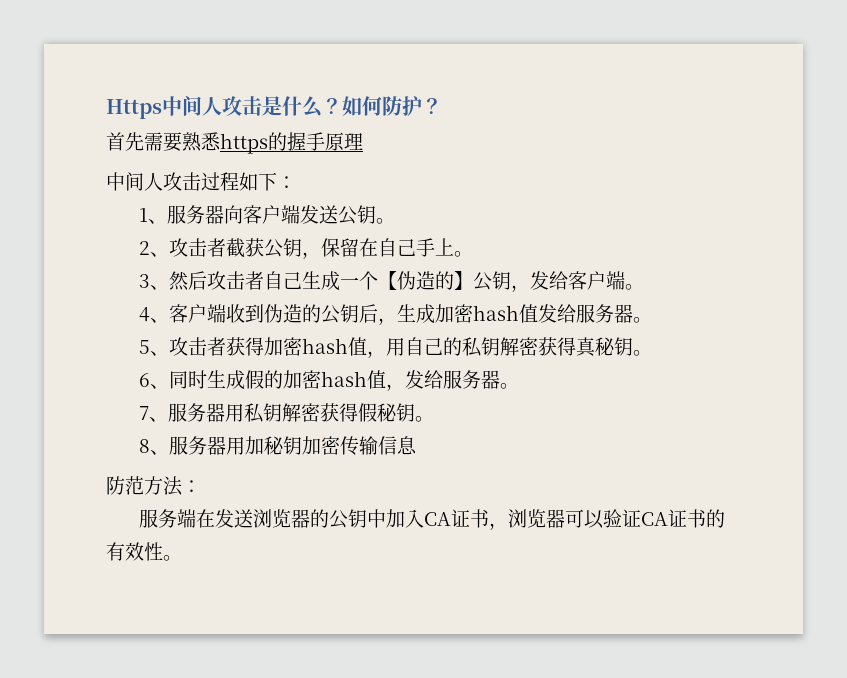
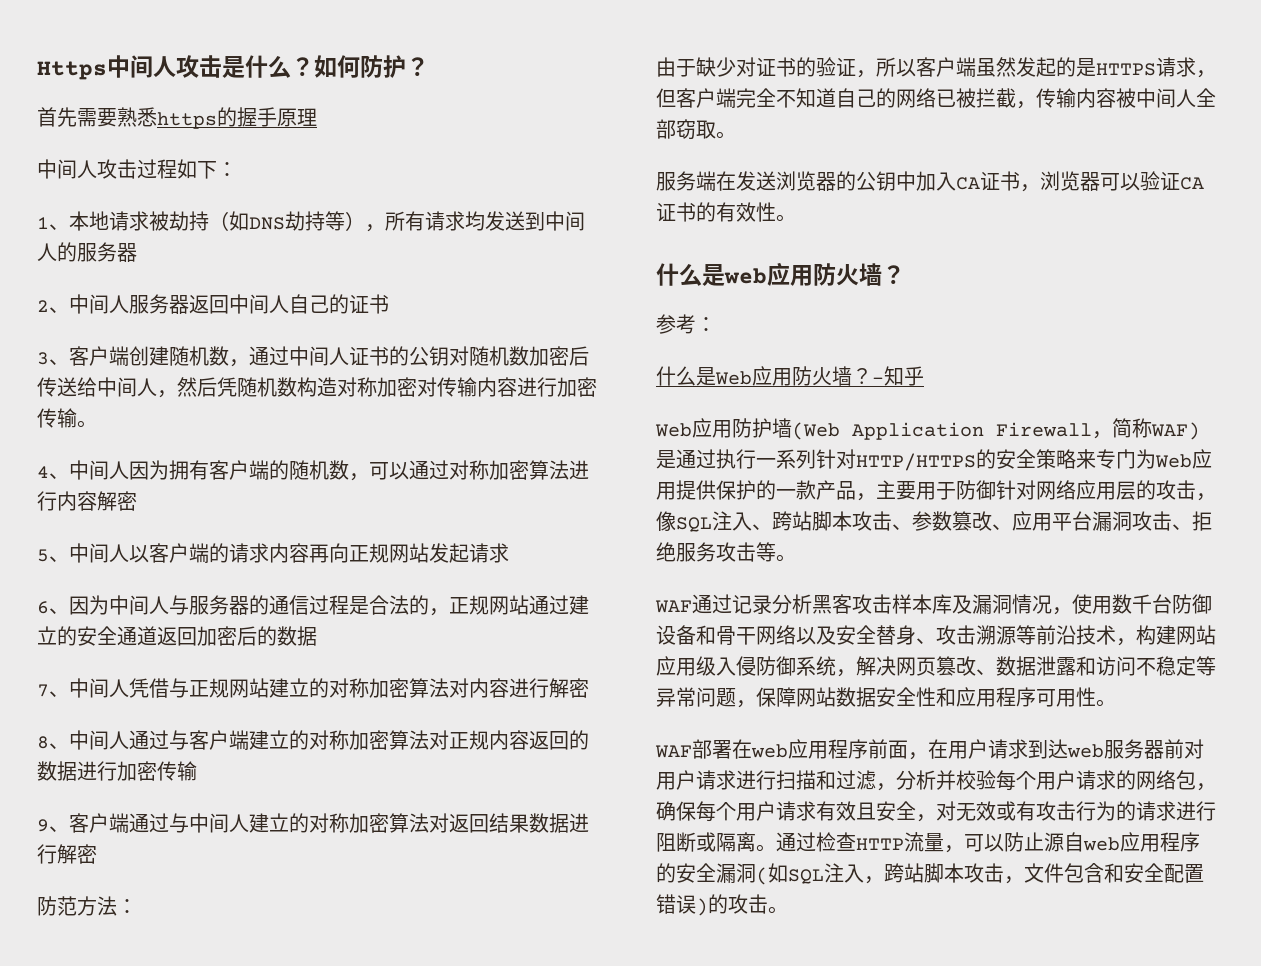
[166,205,395,225] [138,238,473,259] [138,271,644,292] [138,304,652,325] [138,337,652,358] [138,370,519,391] [138,403,434,423] [138,436,417,455] [106,476,201,496] 服务器向客户端发送公钥。 // 2、攻击者截获公钥，保留在自己手上。 // 3、然后攻击者自己生成一个【伪造的】公钥，发给客户端。 // 4、客户端收到伪造的公钥后，生成加密hash值发给服务器。 // 5、攻击者获得加密hash值，用自己的私钥解密获得真秘钥。 // 6、同时生成假的加密hash值，发给服务器。 // 7、服务器用私钥解密获得假秘钥。 // 8、服务器用加秘钥加密传输信息 // 防范方法： -> [69,211,585,232] [37,242,137,262] [37,294,389,314] [37,346,589,367] [37,377,597,398] [37,408,97,428] [37,460,589,481] [37,491,137,511] [37,543,509,563] [37,595,589,616] [37,626,317,646] [37,678,589,698] [37,730,589,750] [37,761,197,781] [37,813,589,833] [37,844,97,864] [37,896,137,916] [656,57,1216,78] [656,88,1216,109] [656,119,736,140] 本地请求被劫持（如DNS劫持等），所有请求均发送到中间人的服务器 // 2、中间人服务器返回中间人自己的证书 // 3、客户端创建随机数，通过中间人证书的公钥对随机数加密后传送给中间人，然后凭随机数构造对称加密对传输内容进行加密传输。 // 4、中间人因为拥有客户端的随机数，可以通过对称加密算法进行内容解密 // 5、中间人以客户端的请求内容再向正规网站发起请求 // 6、因为中间人与服务器的通信过程是合法的，正规网站通过建立的安全通道返回加密后的数据 // 7、中间人凭借与正规网站建立的对称加密算法对内容进行解密 // 8、中间人通过与客户端建立的对称加密算法对正规内容返回的数据进行加密传输 // 9、客户端通过与中间人建立的对称加密算法对返回结果数据进行解密 // 防范方法： // 由于缺少对证书的验证，所以客户端虽然发起的是HTTPS请求，但客户端完全不知道自己的网络已被拦截，传输内容被中间人全部窃取。
(182, 558) none -> [656,262,905,286] [656,314,716,334] [656,366,924,386] [655,418,1200,440] [656,449,1212,471] [656,480,1216,501] [656,511,1212,532] [656,542,796,562] [655,594,1212,615] [656,625,1216,646] [656,656,1216,677] [656,687,1116,708] [655,739,1204,760] [656,770,1216,791] [656,801,1216,822] [656,832,1200,853] [656,863,1204,885] [656,894,788,916] // 什么是web应用防火墙？ // 参考： // 什么是Web应用防火墙？-知乎 // Web应用防护墙(Web Application Firewall，简称WAF)是通过执行一系列针对HTTP/HTTPS的安全策略来专门为Web应用提供保护的一款产品，主要用于防御针对网络应用层的攻击，像SQL注入、跨站脚本攻击、参数篡改、应用平台漏洞攻击、拒绝服务攻击等。 // WAF通过记录分析黑客攻击样本库及漏洞情况，使用数千台防御设备和骨干网络以及安全替身、攻击溯源等前沿技术，构建网站应用级入侵防御系统，解决网页篡改、数据泄露和访问不稳定等异常问题，保障网站数据安全性和应用程序可用性。 // WAF部署在web应用程序前面，在用户请求到达web服务器前对用户请求进行扫描和过滤，分析并校验每个用户请求的网络包，确保每个用户请求有效且安全，对无效或有攻击行为的请求进行阻断或隔离。通过检查HTTP流量，可以防止源自web应用程序的安全漏洞(如SQL注入，跨站脚本攻击，文件包含和安全配置错误)的攻击。

